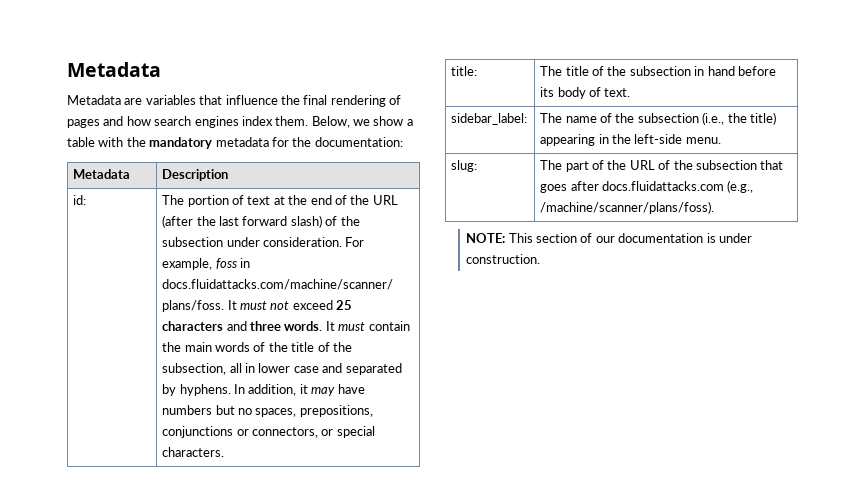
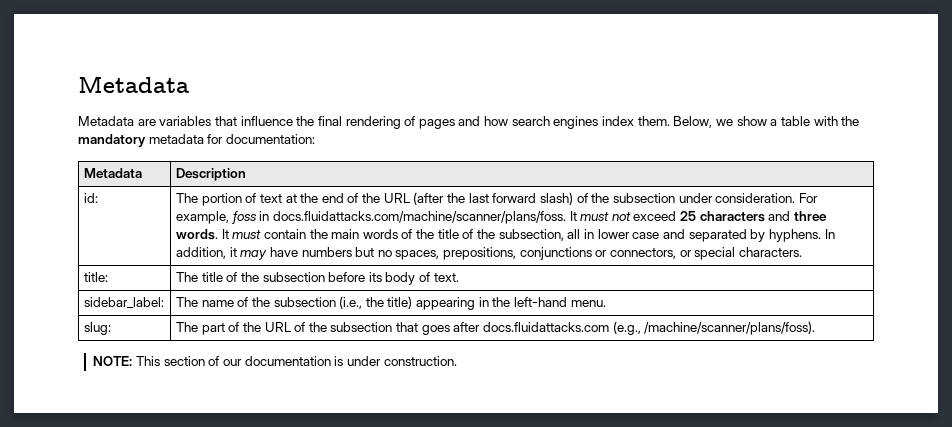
[292,137,312,147] the -> (224, 139) none
[694,66,735,76] in hand -> (325, 277) none
[634,134,683,144] left-side -> [514,297,568,307] left-hand

